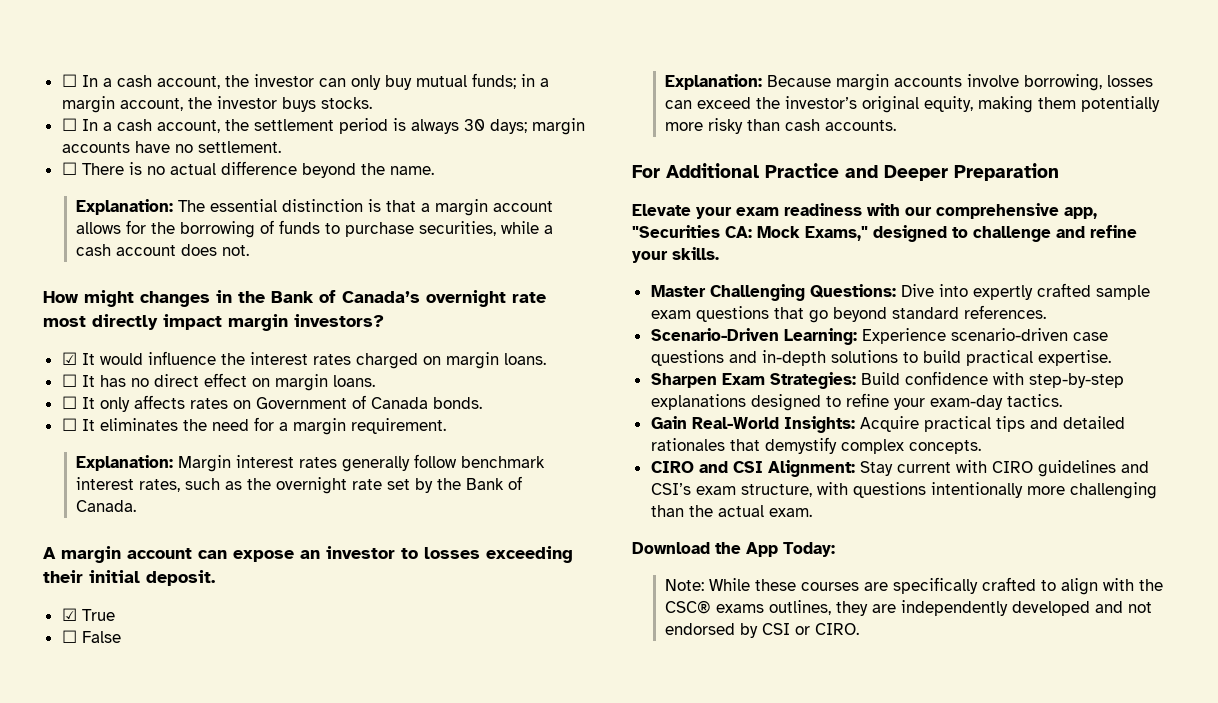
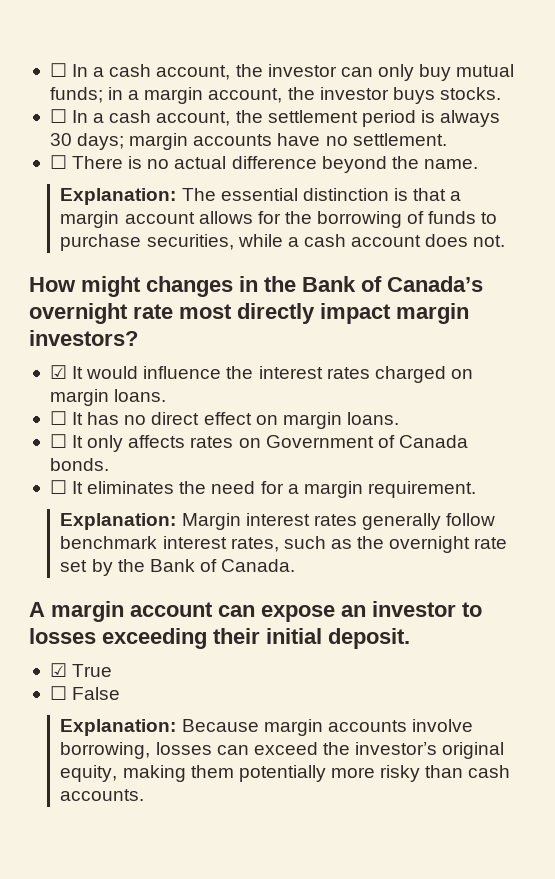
[632,163,1059,181] [632,203,1097,219] [632,225,1137,242] [632,247,719,263] [650,283,1150,301] [650,305,1046,323] [650,328,1108,345] [650,350,1111,366] [650,371,1124,389] [650,393,1062,411] [650,416,1125,433] [650,437,981,454] [650,460,1149,477] [650,482,1157,499] [650,505,812,517] [632,542,835,557] [665,577,1164,595] [665,600,1153,616] [665,623,860,638] // For Additional Practice and Deeper Preparation // Elevate your exam readiness with our comprehensive app, "Securities CA: Mock Exams," designed to challenge and refine your skills. // Master Challenging Questions: Dive into expertly crafted sample exam questions that go beyond standard references. // Scenario-Driven Learning: Experience scenario-driven case questions and in-depth solutions to build practical expertise. // Sharpen Exam Strategies: Build confidence with step-by-step explanations designed to refine your exam-day tactics. // Gain Real-World Insights: Acquire practical tips and detailed rationales that demystify complex concepts. // CIRO and CSI Alignment: Stay current with CIRO guidelines and CSI’s exam structure, with questions intentionally more challenging than the actual exam. // Download the App Today: // Note: While these courses are specifically crafted to align with the CSC® exams outlines, they are independently developed and not endorsed by CSI or CIRO. -> (145, 795) none

